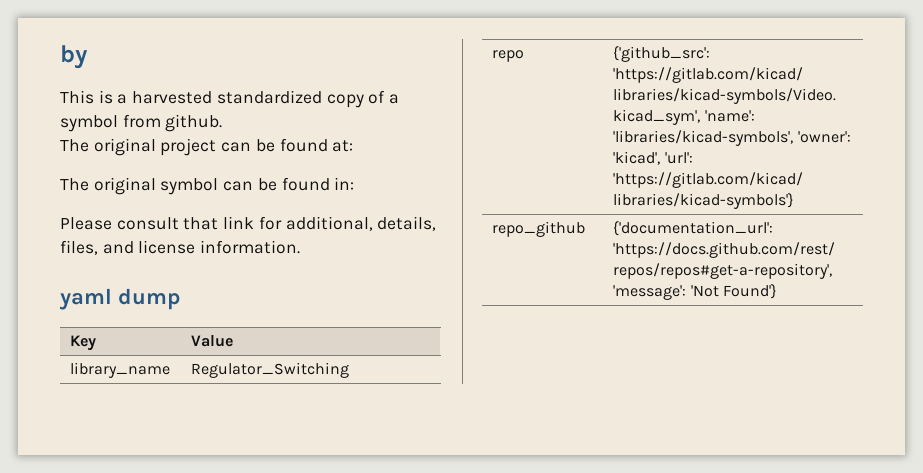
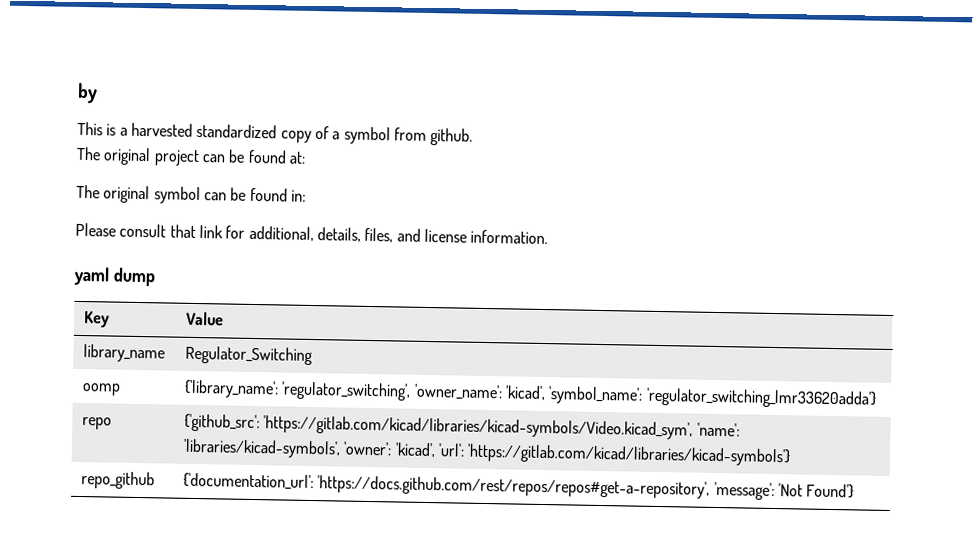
(350, 370) none -> [82,383,122,396] [184,379,877,409] // oomp | {'library_name': 'regulator_switching', 'owner_name': 'kicad', 'symbol_name': 'regulator_switching_lmr33620adda'}

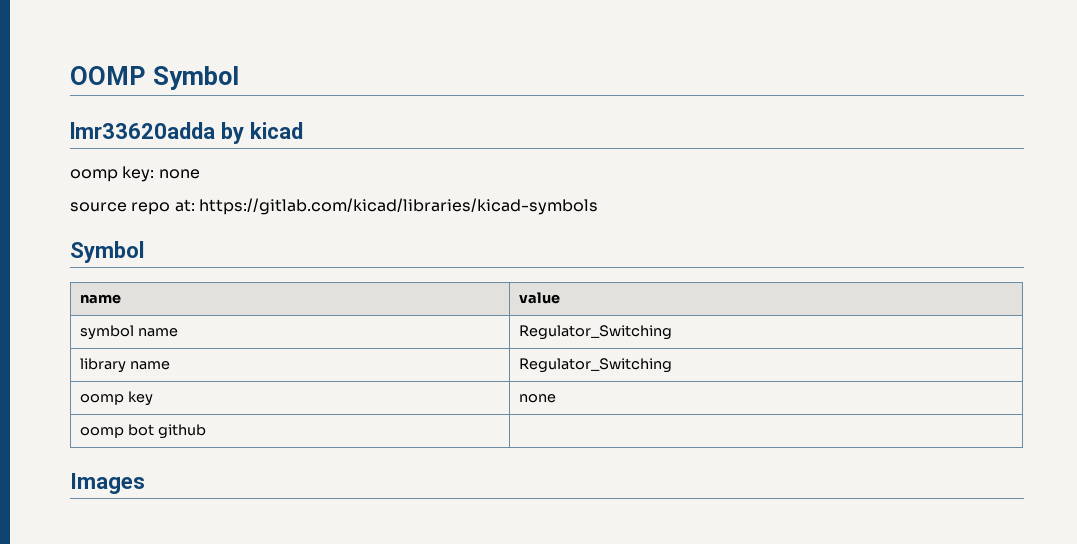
[77,82,98,104] [77,121,474,146] [76,146,306,167] [76,184,306,205] [75,222,549,245] [74,266,156,287] [84,311,111,328] [186,311,225,326] [83,344,166,363] [185,345,314,366] [82,383,122,396] [184,379,877,409] [82,417,113,430] [184,413,740,440] [183,438,792,467] [81,471,156,490] [183,472,855,501] by // This is a harvested standardized copy of a symbol from github. // The original project can be found at: // The original symbol can be found in: // Please consult that link for additional, details, files, and license information. // yaml dump // Key | Value // library_name | Regulator_Switching // oomp | {'library_name': 'regulator_switching', 'owner_name': 'kicad', 'symbol_name': 'regulator_switching_lmr33620adda'} // repo | {'github_src': 'https://gitlab.com/kicad/libraries/kicad-symbols/Video.kicad_sym', 'name': 'libraries/kicad-symbols', 'owner': 'kicad', 'url': 'https://gitlab.com/kicad/libraries/kicad-symbols'} // repo_github | {'documentation_url': 'https://docs.github.com/rest/repos/repos#get-a-repository', 'message': 'Not Found'} -> [70,66,239,90] [70,122,303,144] [70,166,200,182] [70,198,598,215] [70,241,144,263] [80,294,122,304] [519,292,561,304] [80,325,179,340] [519,325,673,340] [80,358,171,373] [519,358,673,373] [80,391,154,406] [519,394,557,403] [80,424,206,439] [70,473,145,494] OOMP Symbol // lmr33620adda by kicad // oomp key: none // source repo at: https://gitlab.com/kicad/libraries/kicad-symbols // Symbol // name | value // symbol name | Regulator_Switching // library name | Regulator_Switching // oomp key | none // oomp bot github | // Images

